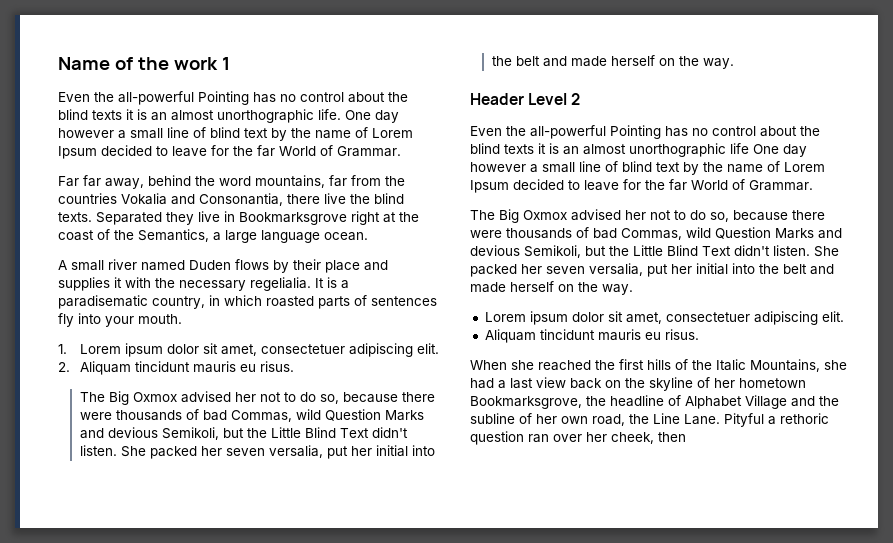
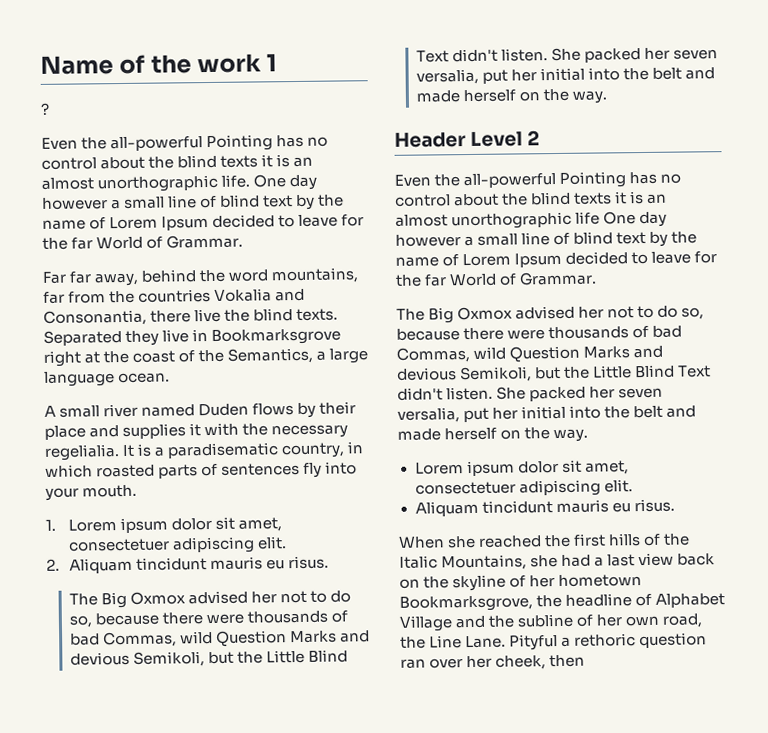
(230, 63) none -> [40,102,50,115] // ?

